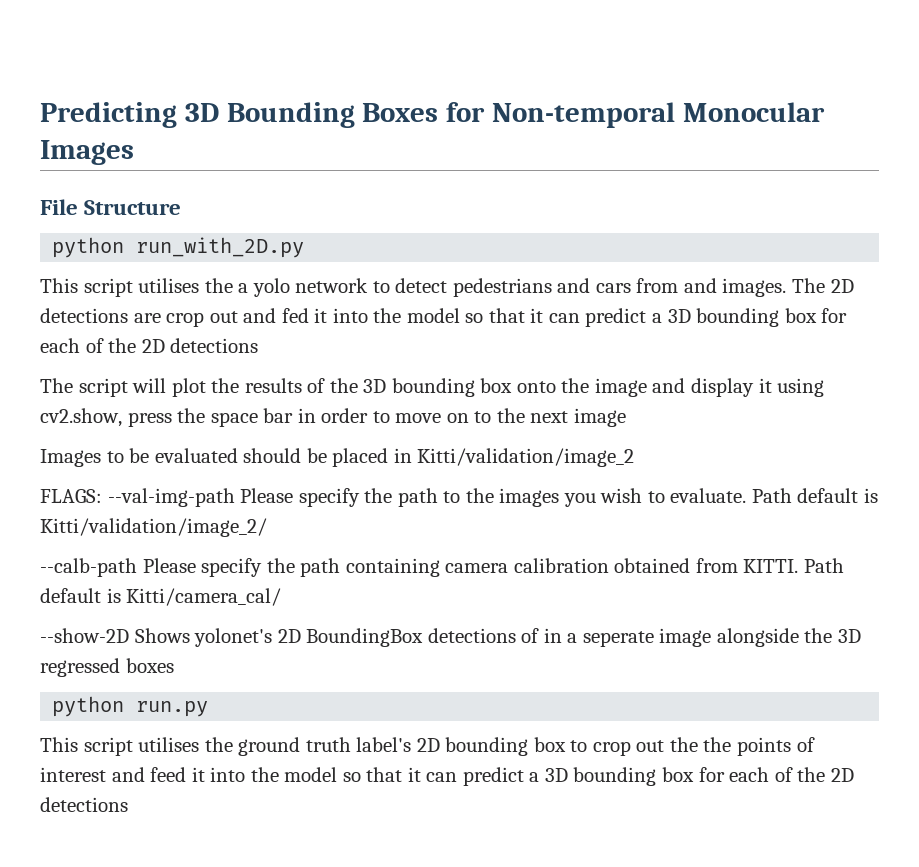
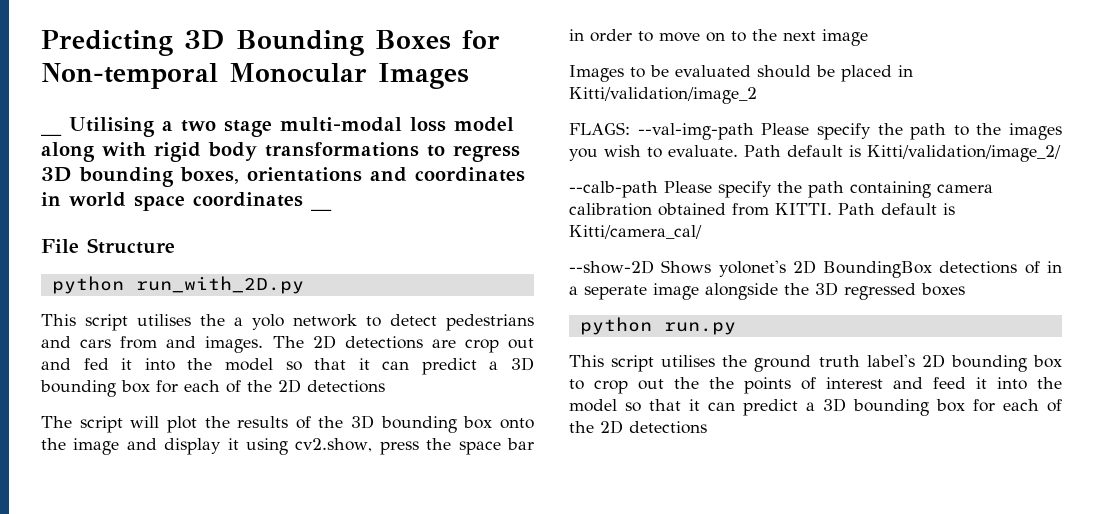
(134, 152) none -> [41,117,514,137] [41,142,520,162] [41,167,525,187] [41,192,332,211] // __ Utilising a two stage multi-modal loss model along with rigid body transformations to regress 3D bounding boxes, orientations and coordinates in world space coordinates __

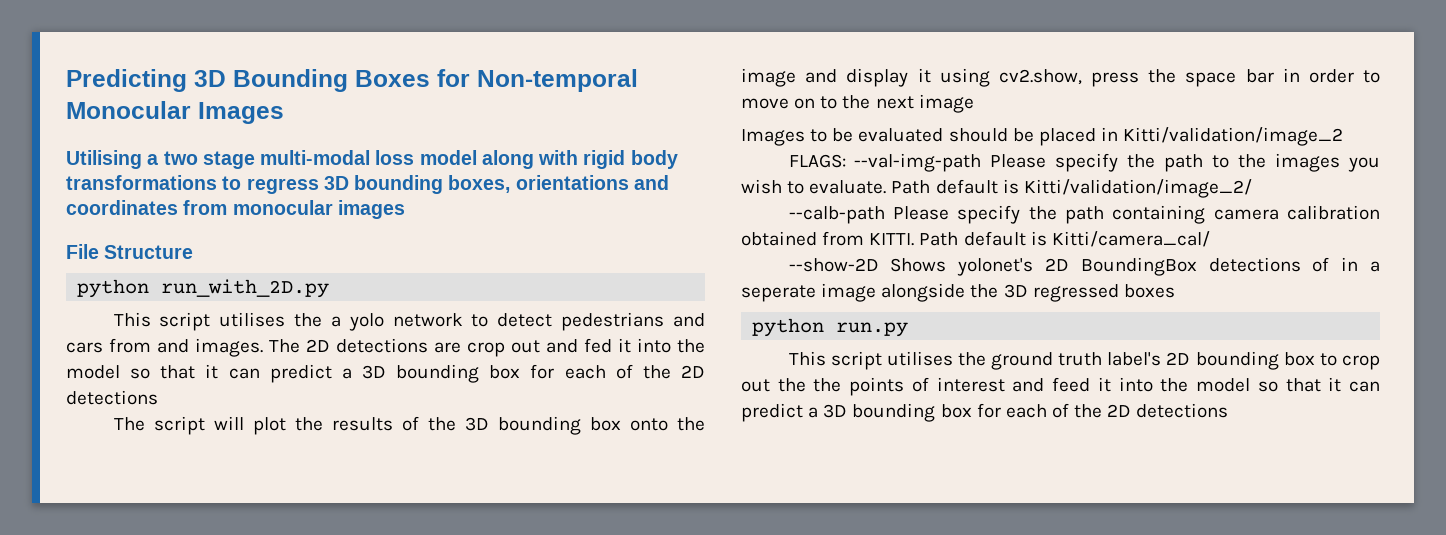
[41,131,62,136] __ -> (284, 113) none
[41,192,332,211] in world space coordinates __ -> [183,200,405,219] from monocular images

